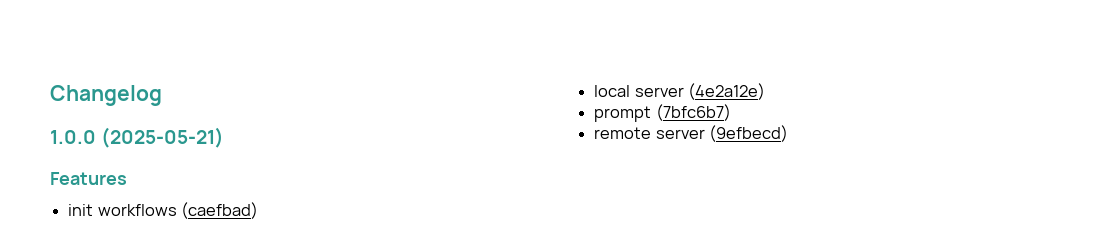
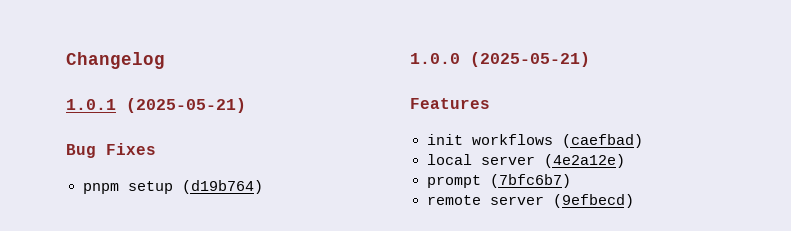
(162, 95) none -> [66,98,246,113] [66,143,156,158] [82,180,263,194] // 1.0.1 (2025-05-21) // Bug Fixes // pnpm setup (d19b764)

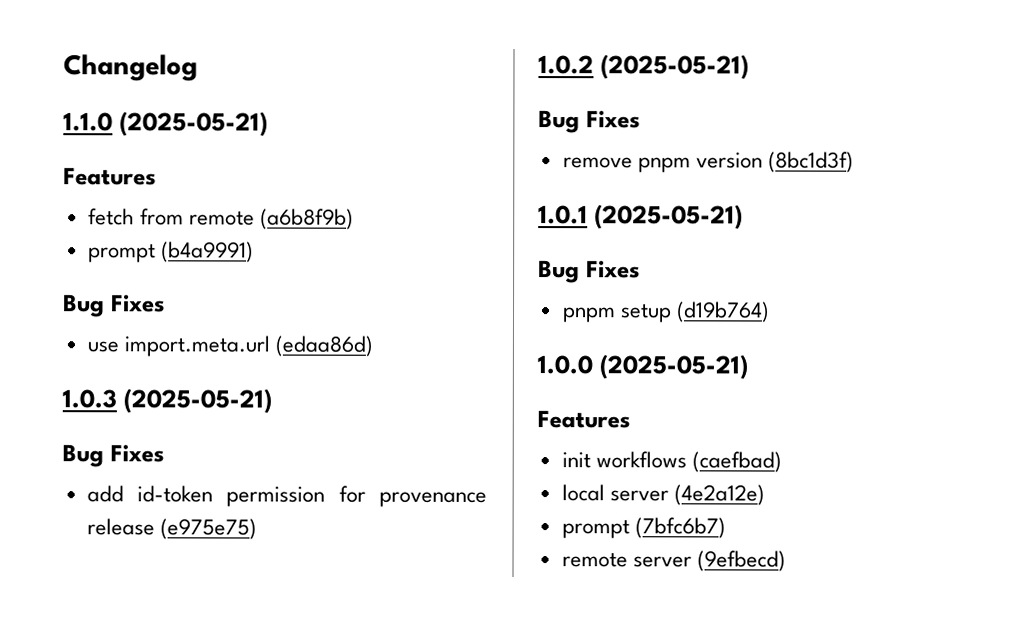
(165, 60) none -> [63,111,269,137] [63,167,157,186] [87,208,354,230] [87,241,254,263] [62,294,166,318] [86,335,373,357] [62,388,273,414] [62,444,165,468] [86,485,487,507] [86,518,257,540] [538,54,750,80] [538,110,641,134] [562,151,854,173] // 1.1.0 (2025-05-21) // Features // fetch from remote (a6b8f9b) // prompt (b4a9991) // Bug Fixes // use import.meta.url (edaa86d) // 1.0.3 (2025-05-21) // Bug Fixes // add id-token permission for provenance release (e975e75) // 1.0.2 (2025-05-21) // Bug Fixes // remove pnpm version (8bc1d3f)

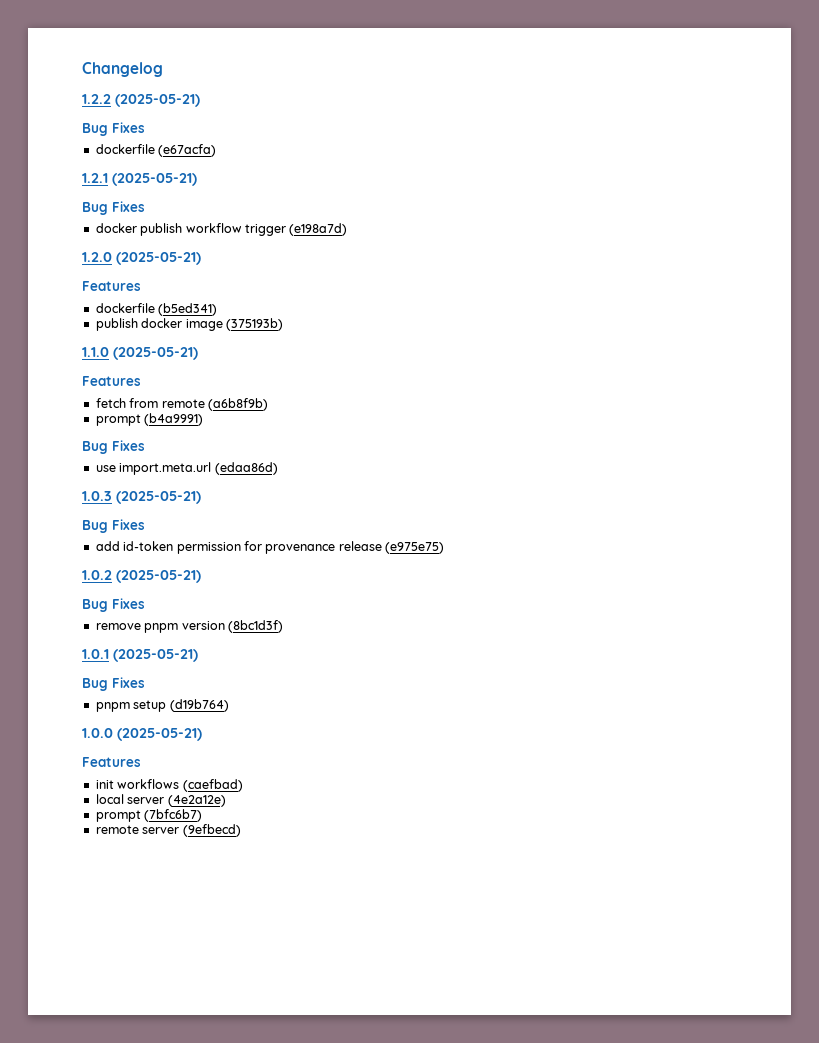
(198, 68) none -> [82,94,200,107] [82,122,145,136] [95,144,217,157] [82,173,197,186] [82,201,145,215] [95,223,348,236] [82,252,201,265] [82,281,141,291] [95,303,218,316] [95,318,283,331] // 1.2.2 (2025-05-21) // Bug Fixes // dockerfile (e67acfa) // 1.2.1 (2025-05-21) // Bug Fixes // docker publish workflow trigger (e198a7d) // 1.2.0 (2025-05-21) // Features // dockerfile (b5ed341) // publish docker image (375193b)

